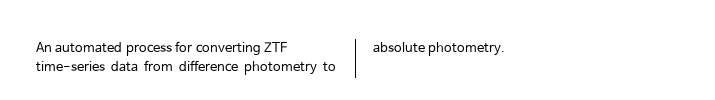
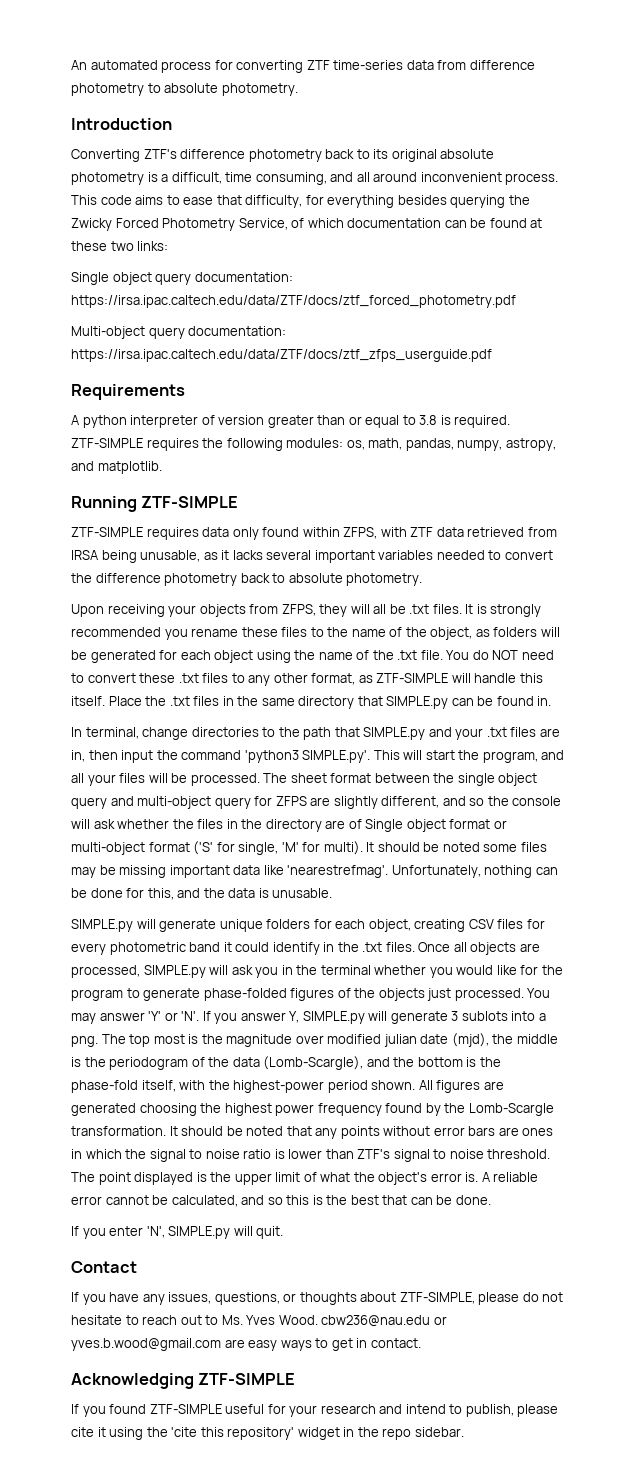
(506, 49) none -> [71,118,172,130] [71,149,495,162] [71,172,559,185] [71,195,530,208] [71,218,543,231] [71,241,169,251] [71,272,293,285] [71,295,516,308] [71,326,287,339] [71,349,492,362] [71,384,185,400] [71,415,511,428] [71,438,556,451] [71,461,162,474] [71,496,239,512] [71,527,557,540] [71,550,553,563] [71,573,423,586] [71,604,542,617] [71,627,560,640] [71,650,554,663] [71,673,543,686] [71,696,552,709] [71,727,560,740] [71,750,565,763] [71,773,538,786] [71,796,562,809] [71,819,507,832] [71,841,547,855] [71,865,558,878] [71,888,333,900] [71,919,545,932] [71,942,540,955] [71,965,563,978] [71,988,551,1001] [71,1011,546,1024] [71,1033,558,1047] [71,1056,501,1070] [71,1080,504,1093] [71,1103,554,1116] [71,1126,554,1139] [71,1149,551,1162] [71,1172,539,1185] [71,1195,491,1207] [71,1226,284,1239] [71,1261,137,1273] [71,1292,564,1305] [71,1315,447,1327] [71,1338,421,1351] [71,1373,296,1389] [71,1404,559,1417] [71,1427,464,1440] // Introduction // Converting ZTF's difference photometry back to its original absolute photometry is a difficult, time consuming, and all around inconvenient process. This code aims to ease that difficulty, for everything besides querying the Zwicky Forced Photometry Service, of which documentation can be found at these two links: // Single object query documentation: https://irsa.ipac.caltech.edu/data/ZTF/docs/ztf_forced_photometry.pdf // Multi-object query documentation: https://irsa.ipac.caltech.edu/data/ZTF/docs/ztf_zfps_userguide.pdf // Requirements // A python interpreter of version greater than or equal to 3.8 is required. ZTF-SIMPLE requires the following modules: os, math, pandas, numpy, astropy, and matplotlib. // Running ZTF-SIMPLE // ZTF-SIMPLE requires data only found within ZFPS, with ZTF data retrieved from IRSA being unusable, as it lacks several important variables needed to convert the difference photometry back to absolute photometry. // Upon receiving your objects from ZFPS, they will all be .txt files. It is strongly recommended you rename these files to the name of the object, as folders will be generated for each object using the name of the .txt file. You do NOT need to convert these .txt files to any other format, as ZTF-SIMPLE will handle this itself. Place the .txt files in the same directory that SIMPLE.py can be found in. // In terminal, change directories to the path that SIMPLE.py and your .txt files are in, then input the command 'python3 SIMPLE.py'. This will start the program, and all your files will be processed. The sheet format between the single object query and multi-object query for ZFPS are slightly different, and so the console will ask whether the files in the directory are of Single object format or multi-object format ('S' for single, 'M' for multi). It should be noted some files may be missing important data like 'nearestrefmag'. Unfortunately, nothing can be done for this, and the data is unusable. // SIMPLE.py will generate unique folders for each object, creating CSV files for every photometric band it could identify in the .txt files. Once all objects are processed, SIMPLE.py will ask you in the terminal whether you would like for the program to generate phase-folded figures of the objects just processed. You may answer 'Y' or 'N'. If you answer Y, SIMPLE.py will generate 3 sublots into a png. The top most is the magnitude over modified julian date (mjd), the middle is the periodogram of the data (Lomb-Scargle), and the bottom is the phase-fold itself, with the highest-power period shown. All figures are generated choosing the highest power frequency found by the Lomb-Scargle transformation. It should be noted that any points without error bars are ones in which the signal to noise ratio is lower than ZTF's signal to noise threshold. The point displayed is the upper limit of what the object's error is. A reliable error cannot be calculated, and so this is the best that can be done. // If you enter 'N', SIMPLE.py will quit. // Contact // If you have any issues, questions, or thoughts about ZTF-SIMPLE, please do not hesitate to reach out to Ms. Yves Wood. cbw236@nau.edu or yves.b.wood@gmail.com are easy ways to get in contact. // Acknowledging ZTF-SIMPLE // If you found ZTF-SIMPLE useful for your research and intend to publish, please cite it using the 'cite this repository' widget in the repo sidebar.

